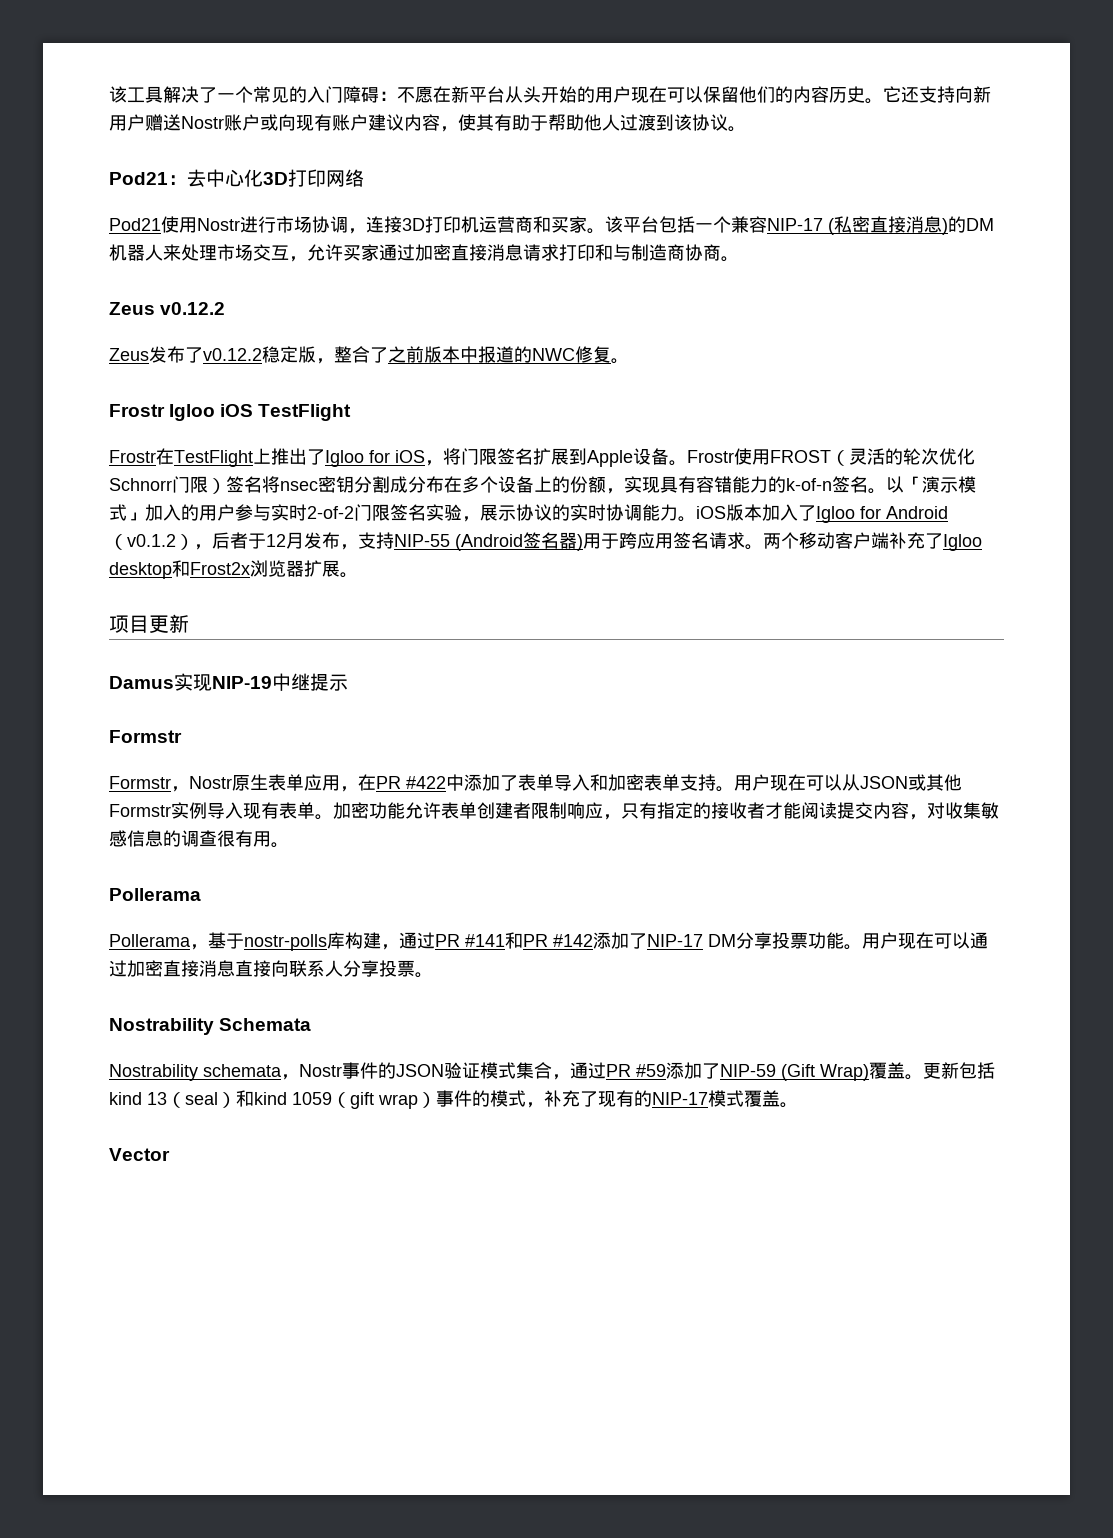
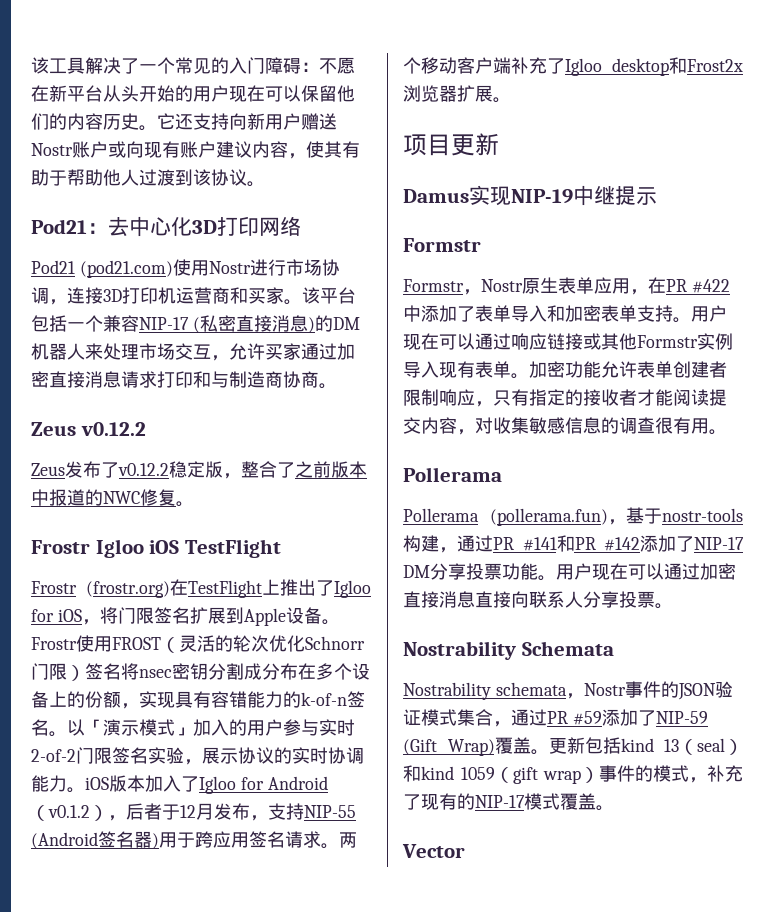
(161, 224) none -> [79,260,173,278] (pod21.com)
(156, 456) none -> [85,581,170,598] (frostr.org)
[842,774,908,791] 从JSON -> [475,333,583,350] 通过响应链接
[190,932,345,951] ，基于nostr-polls库 -> [490,507,743,526] (pollerama.fun)，基于nostr-tools

